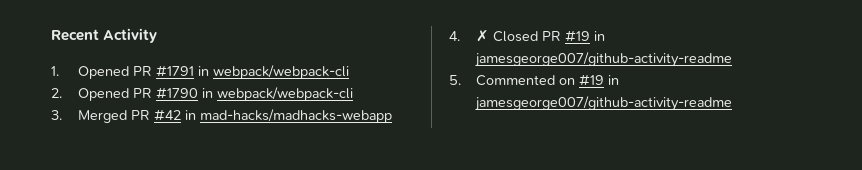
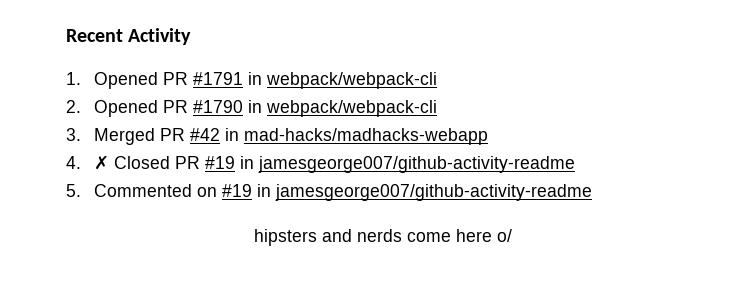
(732, 103) none -> [254,229,512,246] // hipsters and nerds come here o/

